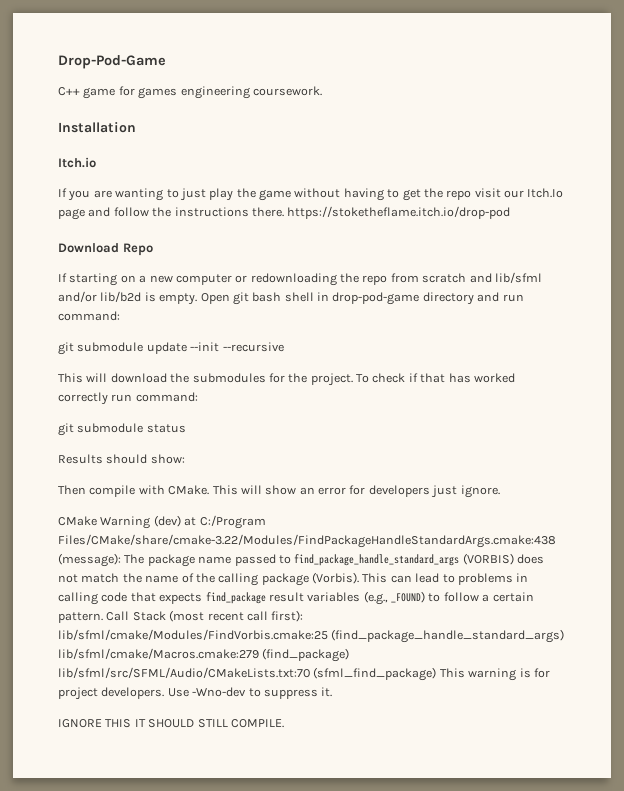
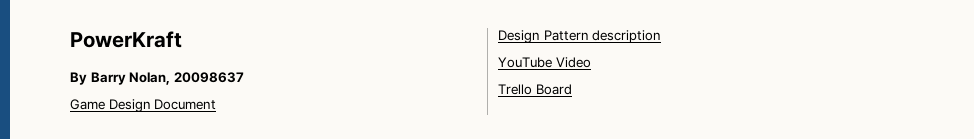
[58,55,166,69] [58,86,322,99] [58,122,136,133] [58,157,96,168] [58,188,564,201] [58,206,511,220] [58,243,153,256] [58,272,542,286] [58,291,524,305] [58,311,120,321] [58,342,284,355] [58,373,515,386] [58,392,198,405] [58,423,186,436] [58,454,185,464] [58,485,500,498] [58,515,266,529] [58,534,556,548] [58,553,544,567] [58,572,529,586] [58,591,534,605] [58,610,304,623] [58,629,565,643] [58,648,350,662] [58,667,550,681] [58,687,333,700] [58,719,284,728] Drop-Pod-Game // C++ game for games engineering coursework. // Installation // Itch.io // If you are wanting to just play the game without having to get the repo visit our Itch.Io page and follow the instructions there. https://stoketheflame.itch.io/drop-pod // Download Repo // If starting on a new computer or redownloading the repo from scratch and lib/sfml and/or lib/b2d is empty. Open git bash shell in drop-pod-game directory and run command: // git submodule update --init --recursive // This will download the submodules for the project. To check if that has worked correctly run command: // git submodule status // Results should show: // Then compile with CMake. This will show an error for developers just ignore. // CMake Warning (dev) at C:/Program Files/CMake/share/cmake-3.22/Modules/FindPackageHandleStandardArgs.cmake:438 (message): The package name passed to find_package_handle_standard_args (VORBIS) does not match the name of the calling package (Vorbis). This can lead to problems in calling code that expects find_package result variables (e.g., _FOUND) to follow a certain pattern. Call Stack (most recent call first): lib/sfml/cmake/Modules/FindVorbis.cmake:25 (find_package_handle_standard_args) lib/sfml/cmake/Macros.cmake:279 (find_package) lib/sfml/src/SFML/Audio/CMakeLists.txt:70 (sfml_find_package) This warning is for project developers. Use -Wno-dev to suppress it. // IGNORE THIS IT SHOULD STILL COMPILE. -> [70,31,182,48] [70,72,244,85] [70,99,217,112] [498,30,662,43] [498,57,591,68] [498,84,572,95] PowerKraft // By Barry Nolan, 20098637 // Game Design Document // Design Pattern description // YouTube Video // Trello Board

